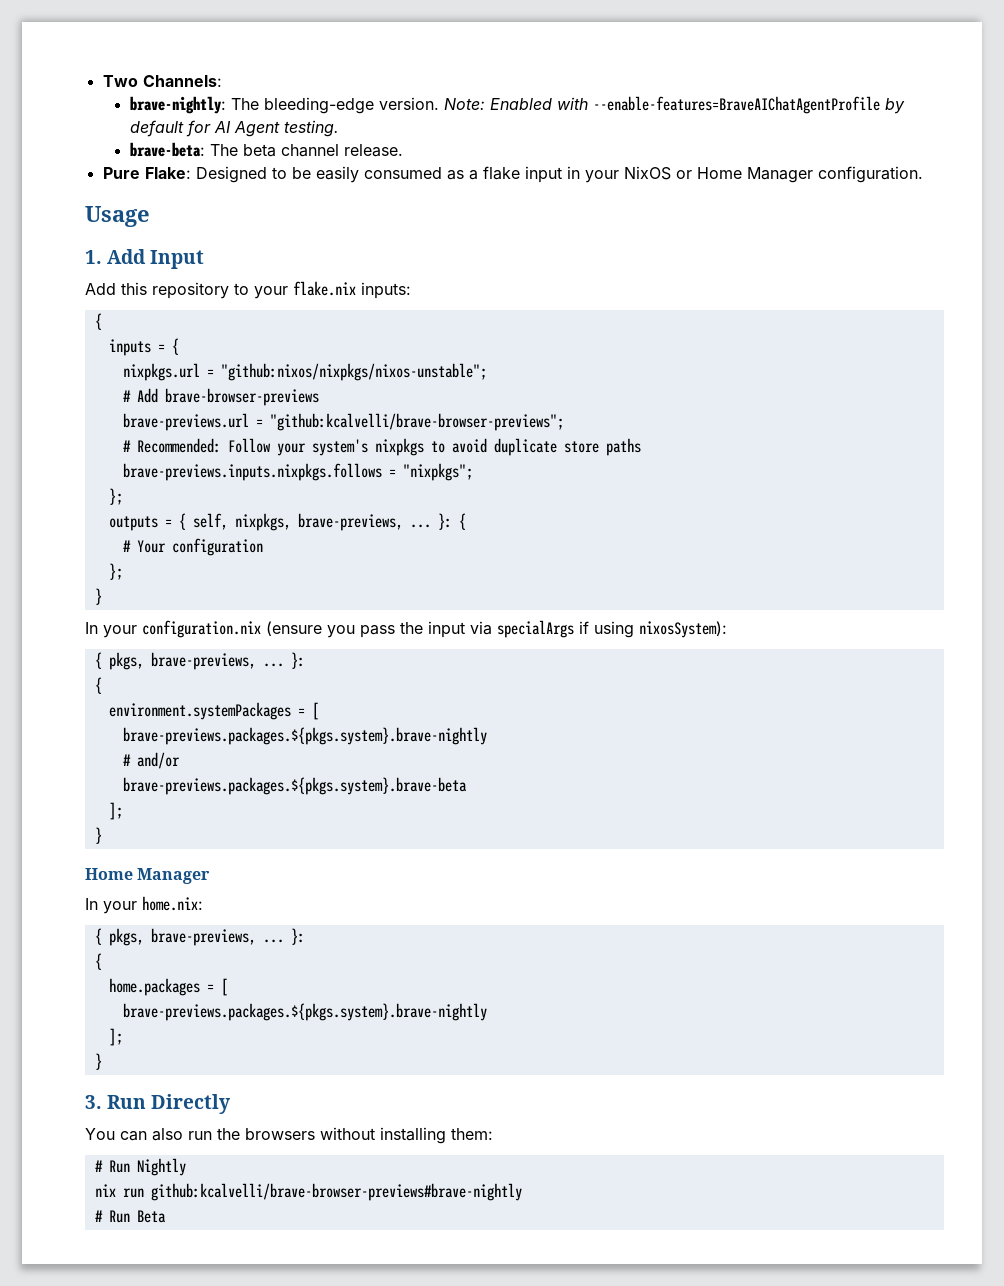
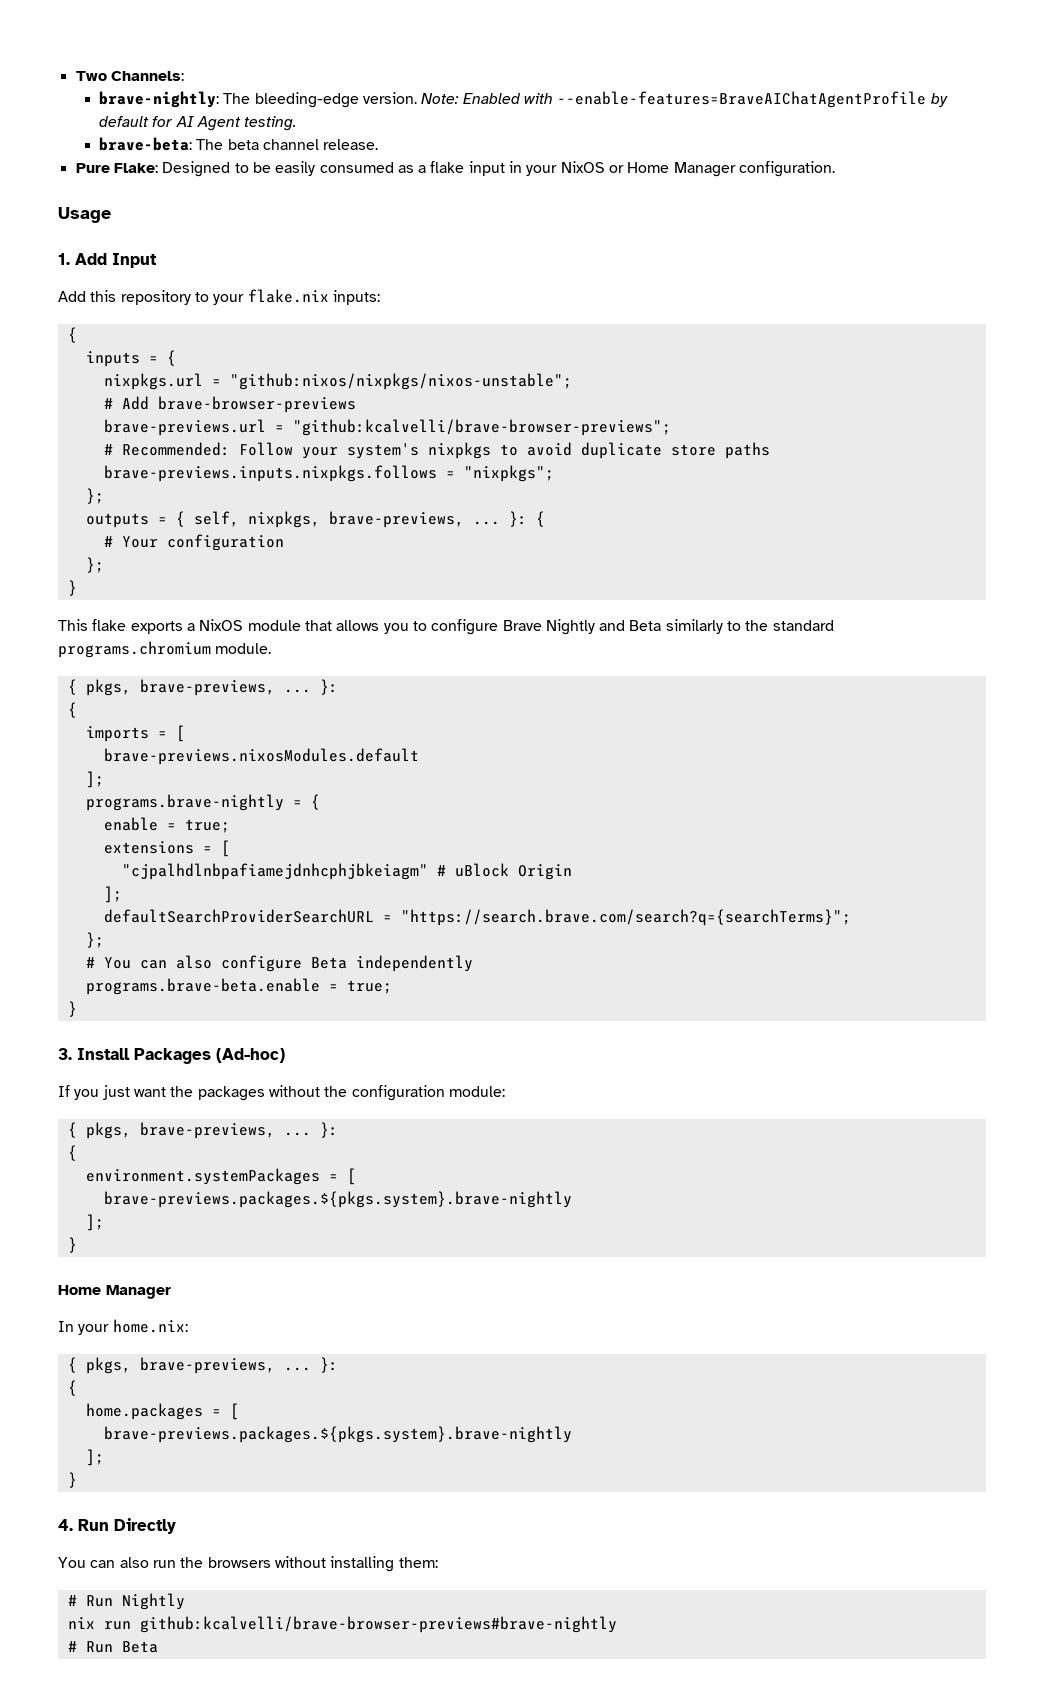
[85,620,727,638] In your configuration.nix (ensure you pass the input via specialArgs if using nixosSystem): -> [58,619,834,635] [58,641,272,658] [67,679,338,696] [67,702,77,718] [85,725,185,742] [103,748,419,765] [85,771,104,788] [85,794,320,811] [103,817,230,833] [103,840,230,857] [121,863,572,880] [103,886,122,903] [103,909,851,926] [85,932,104,948] [85,955,473,972] [85,978,392,995] [67,1001,77,1017] [58,1048,285,1064] [58,1085,505,1101] This flake exports a NixOS module that allows you to configure Brave Nightly and Beta similarly to the standard programs.chromium module. // { pkgs, brave-previews, ... }: // { // imports = [ // brave-previews.nixosModules.default // ]; // programs.brave-nightly = { // enable = true; // extensions = [ // "cjpalhdlnbpafiamejdnhcphjbkeiagm" # uBlock Origin // ]; // defaultSearchProviderSearchURL = "https://search.brave.com/search?q={searchTerms}"; // }; // # You can also configure Beta independently // programs.brave-beta.enable = true; // } // 3. Install Packages (Ad-hoc) // If you just want the packages without the configuration module:
[122,752,180,769] [122,777,467,795] // # and/or // brave-previews.packages.${pkgs.system}.brave-beta -> (572, 1199) none
[85,1095,102,1109] 3. -> [58,1519,73,1531] 4.

